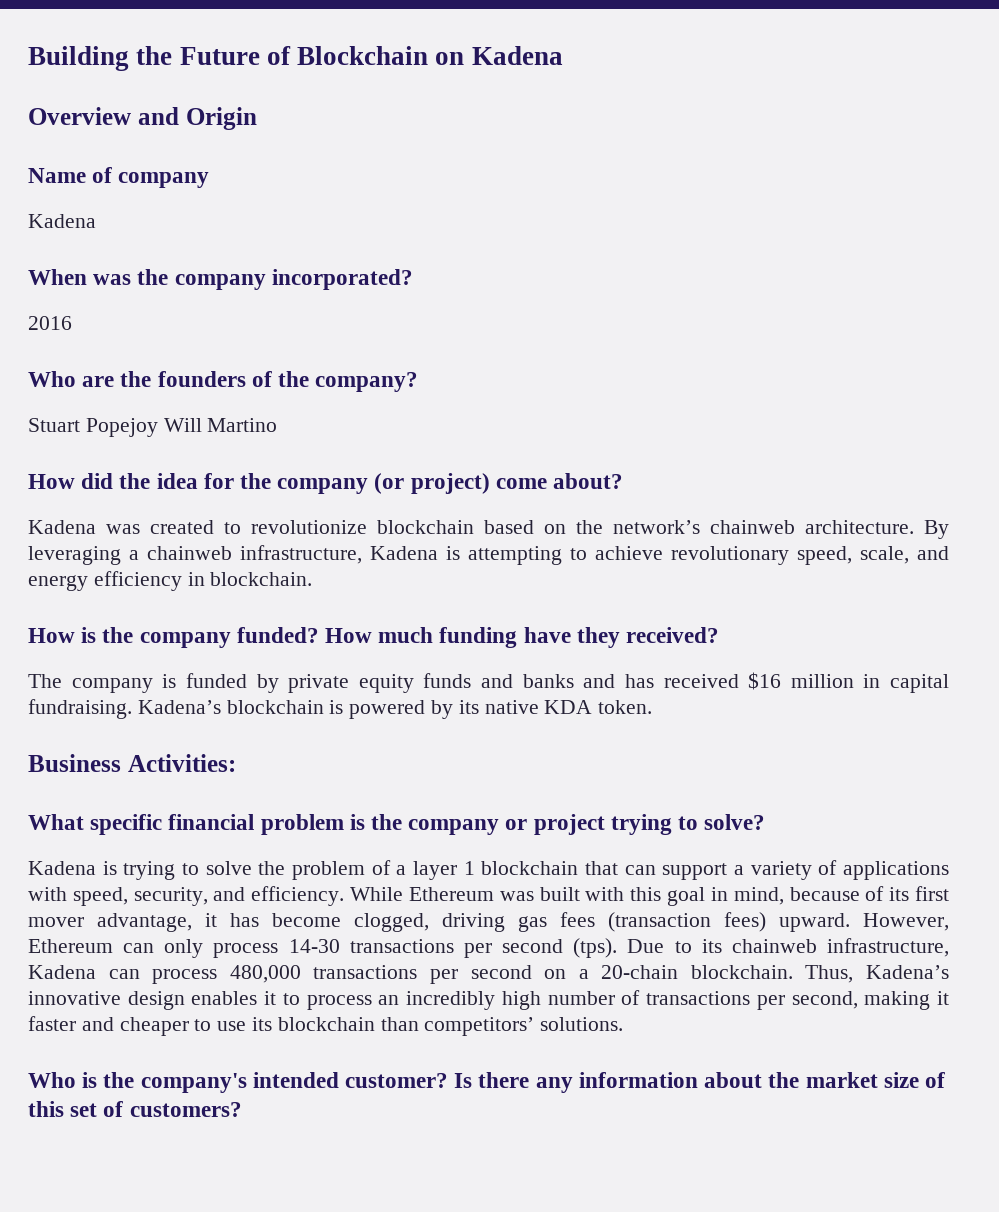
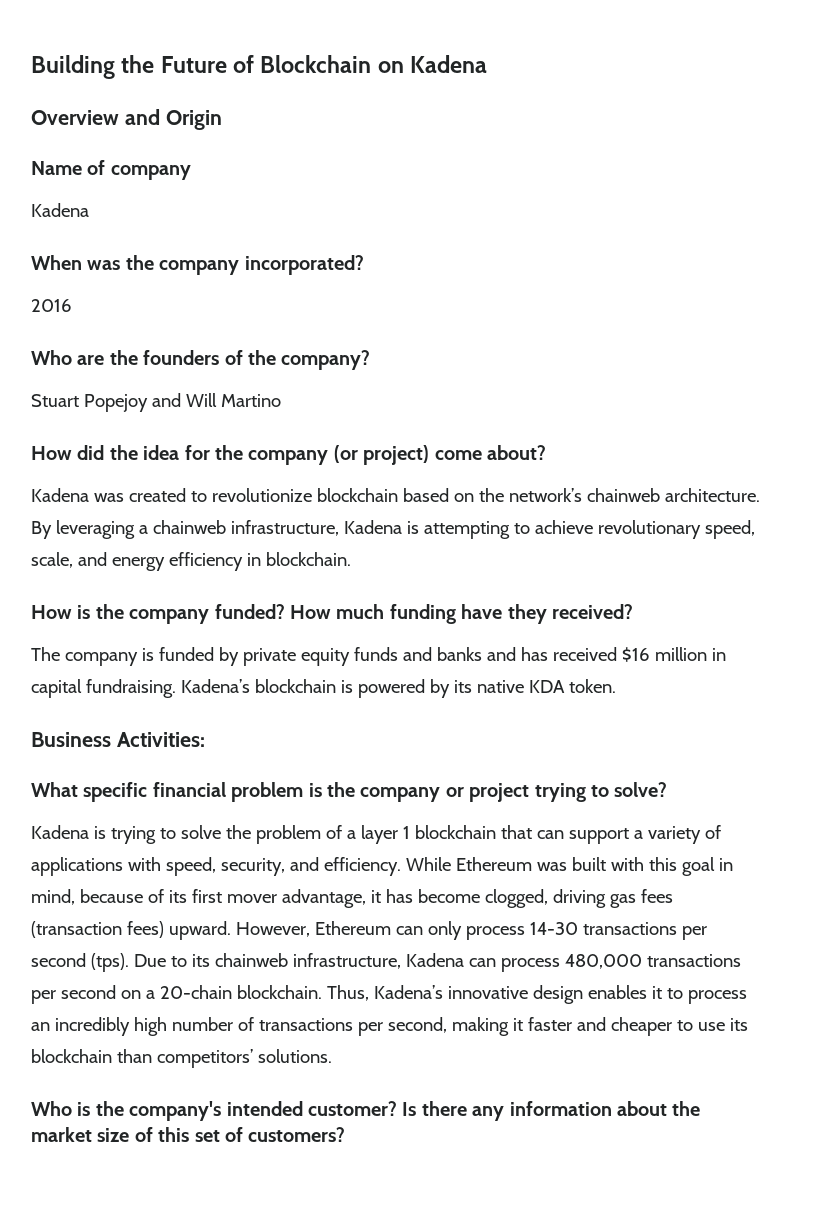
(158, 427) none -> [151,393,181,407] and

